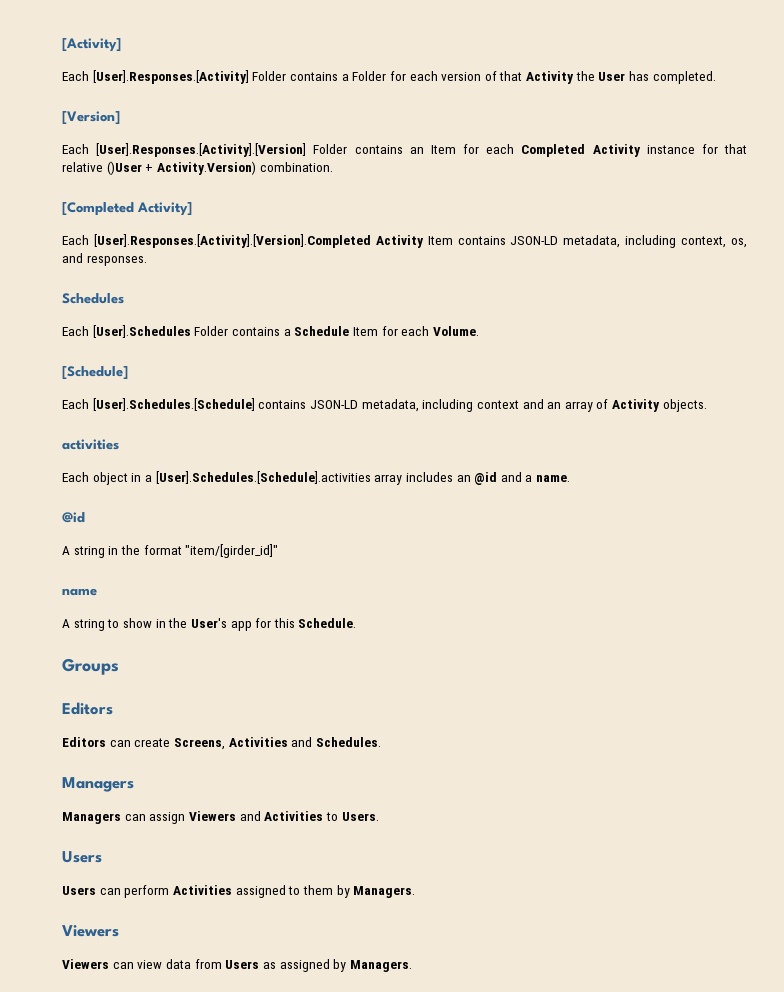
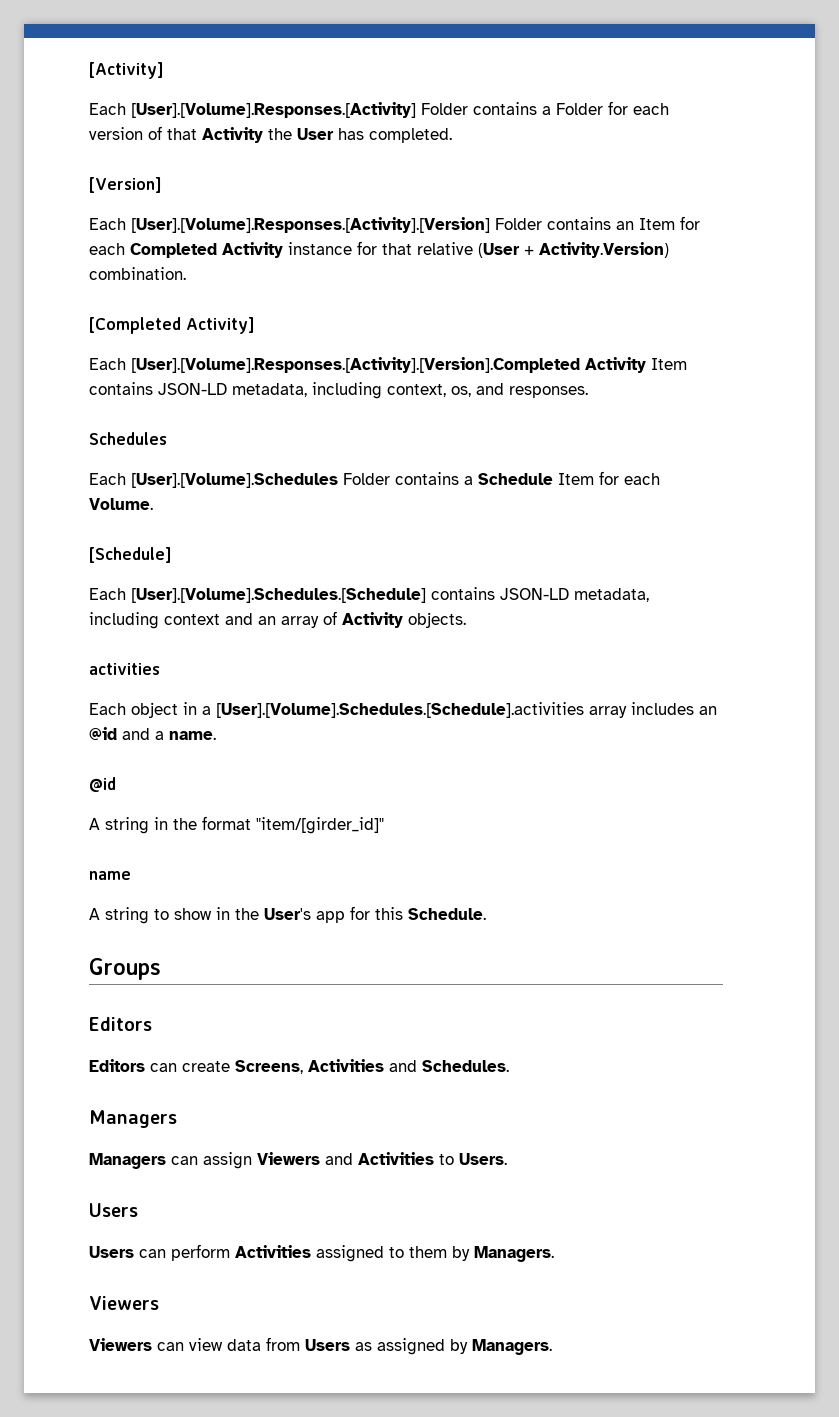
[92,70,249,84] [User].Responses.[Activity] -> [131,102,416,118] [User].[Volume].Responses.[Activity]
[96,143,307,157] [User].Responses.[Activity].[Version] -> [131,217,490,233] [User].[Volume].Responses.[Activity].[Version]
[106,161,142,175] ()User -> [478,243,520,258] (User
[93,234,371,248] [User].Responses.[Activity].[Version].Completed -> [131,357,580,373] [User].[Volume].Responses.[Activity].[Version].Completed
[92,325,191,338] [User].Schedules -> [131,473,338,488] [User].[Volume].Schedules
[92,398,255,411] [User].Schedules.[Schedule] -> [131,588,426,603] [User].[Volume].Schedules.[Schedule]
[155,471,371,484] [User].Schedules.[Schedule].activities -> [216,702,584,718] [User].[Volume].Schedules.[Schedule].activities

